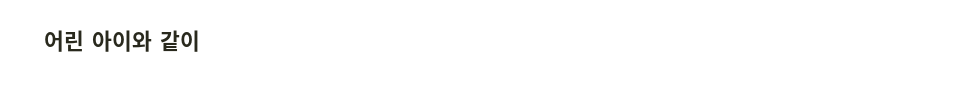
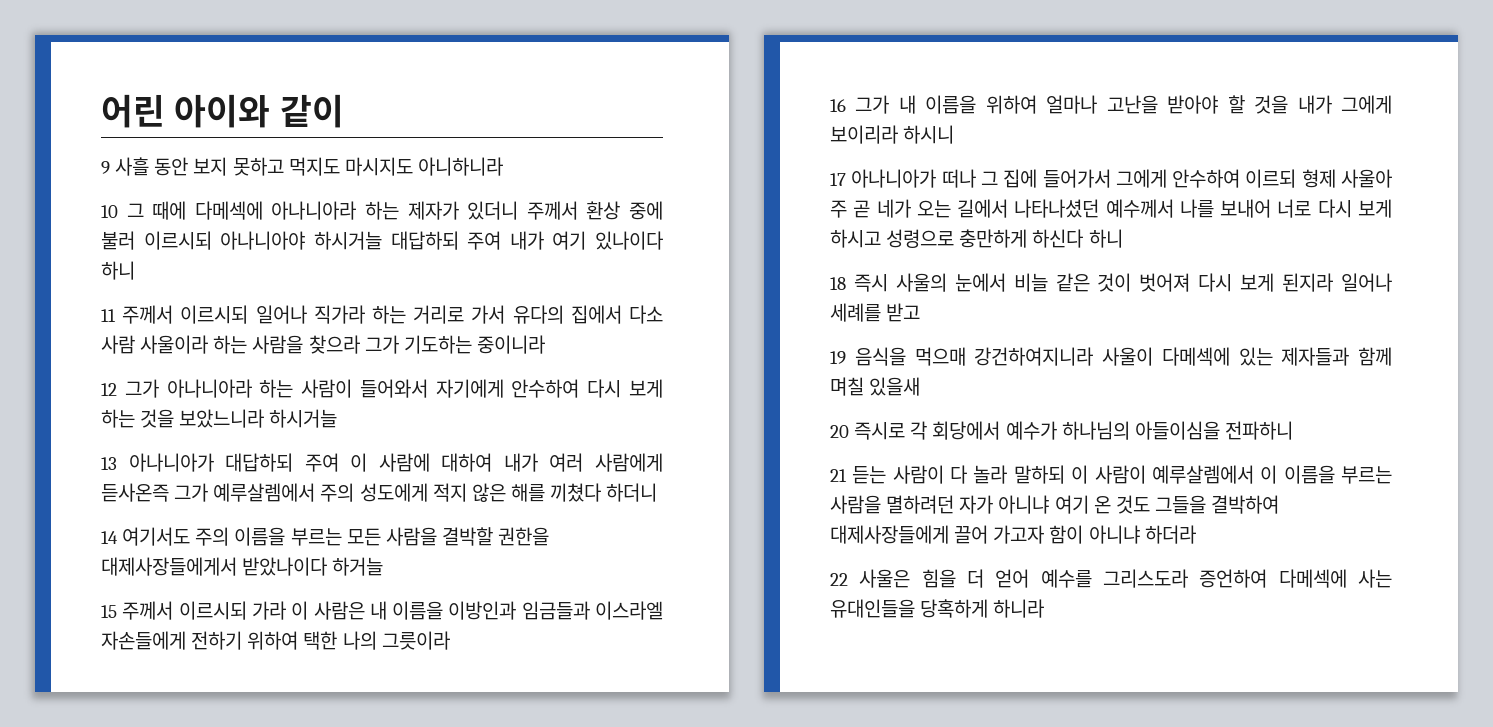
(200, 41) none -> [101,157,503,176] [101,201,664,220] [101,231,663,250] [101,261,135,280] [101,305,663,324] [101,335,545,354] [101,379,663,398] [101,409,338,428] [101,453,663,472] [101,483,658,502] [101,527,550,546] [101,557,384,576] [101,601,664,620] [101,631,450,650] [830,95,1392,114] [830,125,955,144] [830,169,1392,188] [830,199,1392,218] [830,229,1123,248] [830,273,1392,292] [830,303,921,322] [830,347,1392,366] [830,377,921,396] [830,421,1293,440] [830,465,1392,484] [830,495,1280,514] [830,525,1196,544] [830,569,1392,588] [830,599,1045,618] // 9 사흘 동안 보지 못하고 먹지도 마시지도 아니하니라 // 10 그 때에 다메섹에 아나니아라 하는 제자가 있더니 주께서 환상 중에 불러 이르시되 아나니아야 하시거늘 대답하되 주여 내가 여기 있나이다 하니 // 11 주께서 이르시되 일어나 직가라 하는 거리로 가서 유다의 집에서 다소 사람 사울이라 하는 사람을 찾으라 그가 기도하는 중이니라 // 12 그가 아나니아라 하는 사람이 들어와서 자기에게 안수하여 다시 보게 하는 것을 보았느니라 하시거늘 // 13 아나니아가 대답하되 주여 이 사람에 대하여 내가 여러 사람에게 듣사온즉 그가 예루살렘에서 주의 성도에게 적지 않은 해를 끼쳤다 하더니 // 14 여기서도 주의 이름을 부르는 모든 사람을 결박할 권한을 대제사장들에게서 받았나이다 하거늘 // 15 주께서 이르시되 가라 이 사람은 내 이름을 이방인과 임금들과 이스라엘 자손들에게 전하기 위하여 택한 나의 그릇이라 // 16 그가 내 이름을 위하여 얼마나 고난을 받아야 할 것을 내가 그에게 보이리라 하시니 // 17 아나니아가 떠나 그 집에 들어가서 그에게 안수하여 이르되 형제 사울아 주 곧 네가 오는 길에서 나타나셨던 예수께서 나를 보내어 너로 다시 보게 하시고 성령으로 충만하게 하신다 하니 // 18 즉시 사울의 눈에서 비늘 같은 것이 벗어져 다시 보게 된지라 일어나 세례를 받고 // 19 음식을 먹으매 강건하여지니라 사울이 다메섹에 있는 제자들과 함께 며칠 있을새 // 20 즉시로 각 회당에서 예수가 하나님의 아들이심을 전파하니 // 21 듣는 사람이 다 놀라 말하되 이 사람이 예루살렘에서 이 이름을 부르는 사람을 멸하려던 자가 아니냐 여기 온 것도 그들을 결박하여 대제사장들에게 끌어 가고자 함이 아니냐 하더라 // 22 사울은 힘을 더 얻어 예수를 그리스도라 증언하여 다메섹에 사는 유대인들을 당혹하게 하니라

